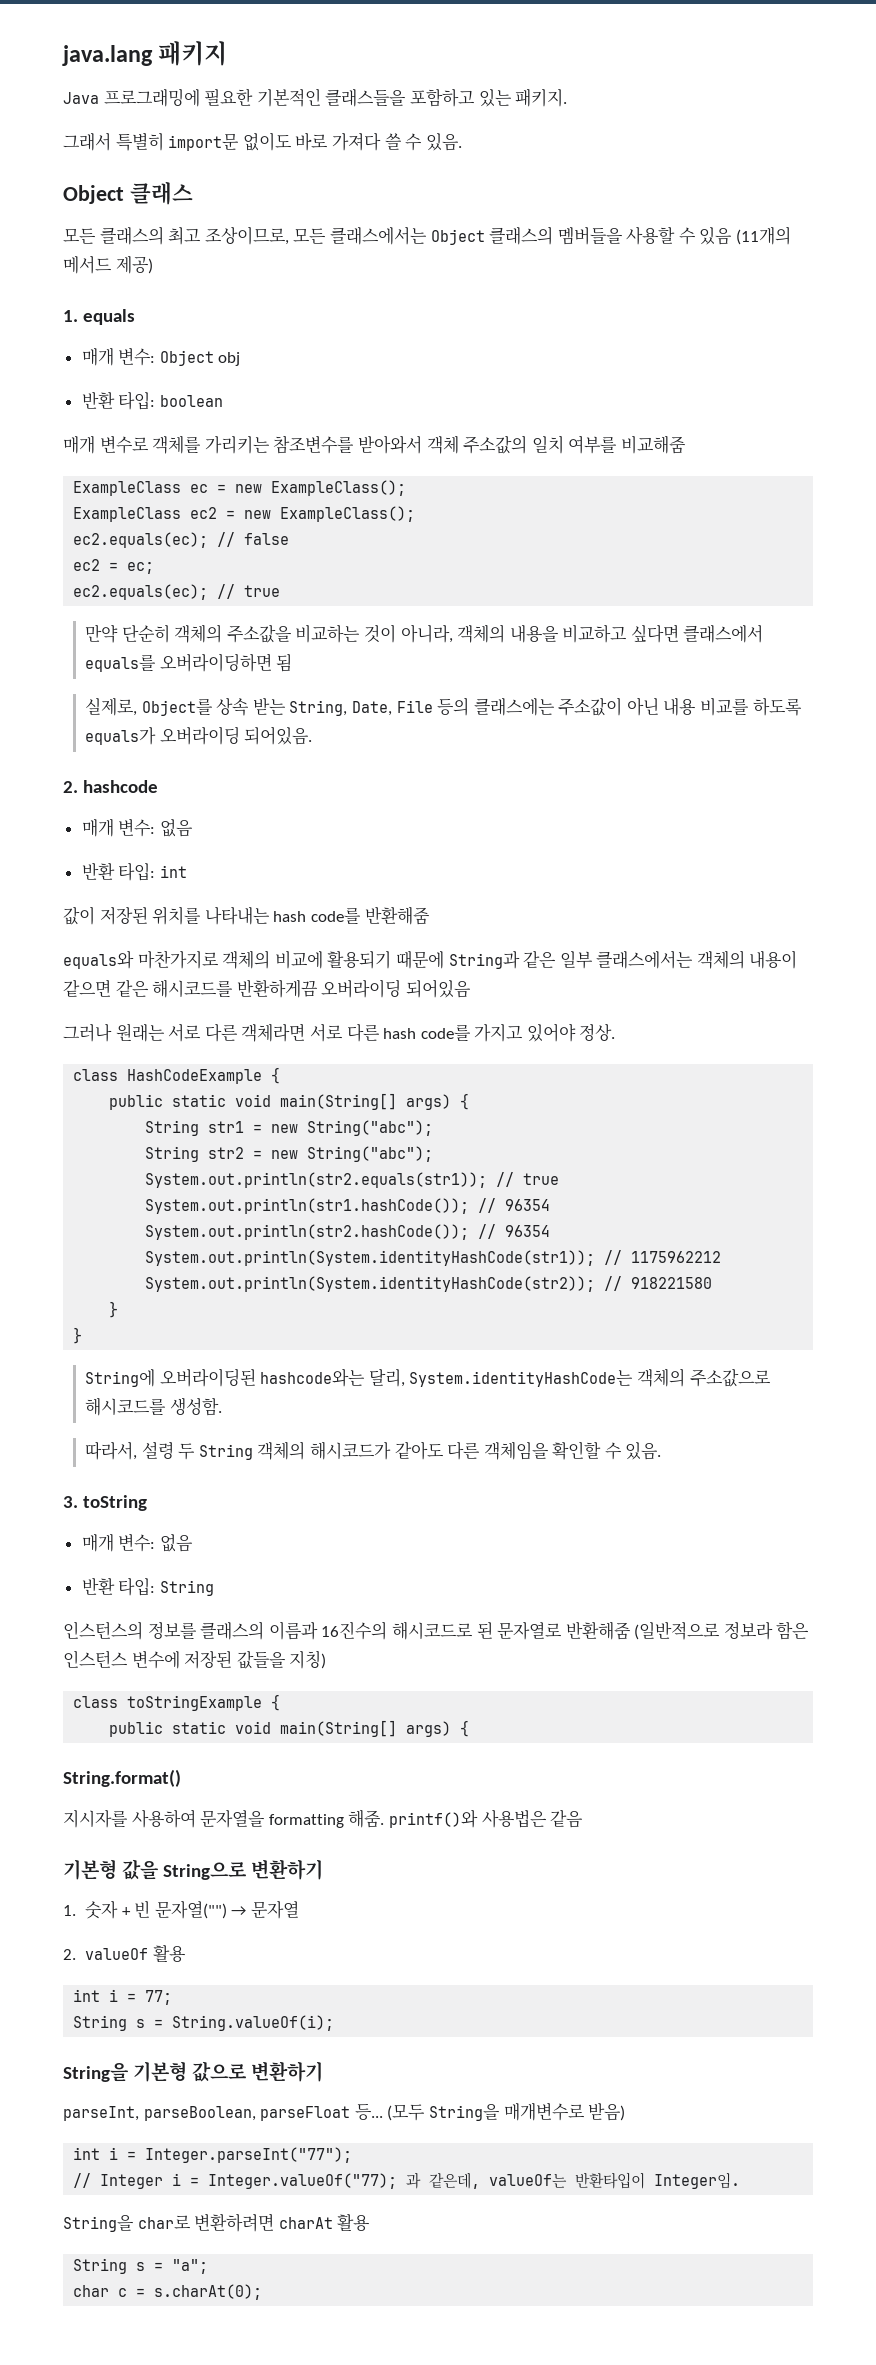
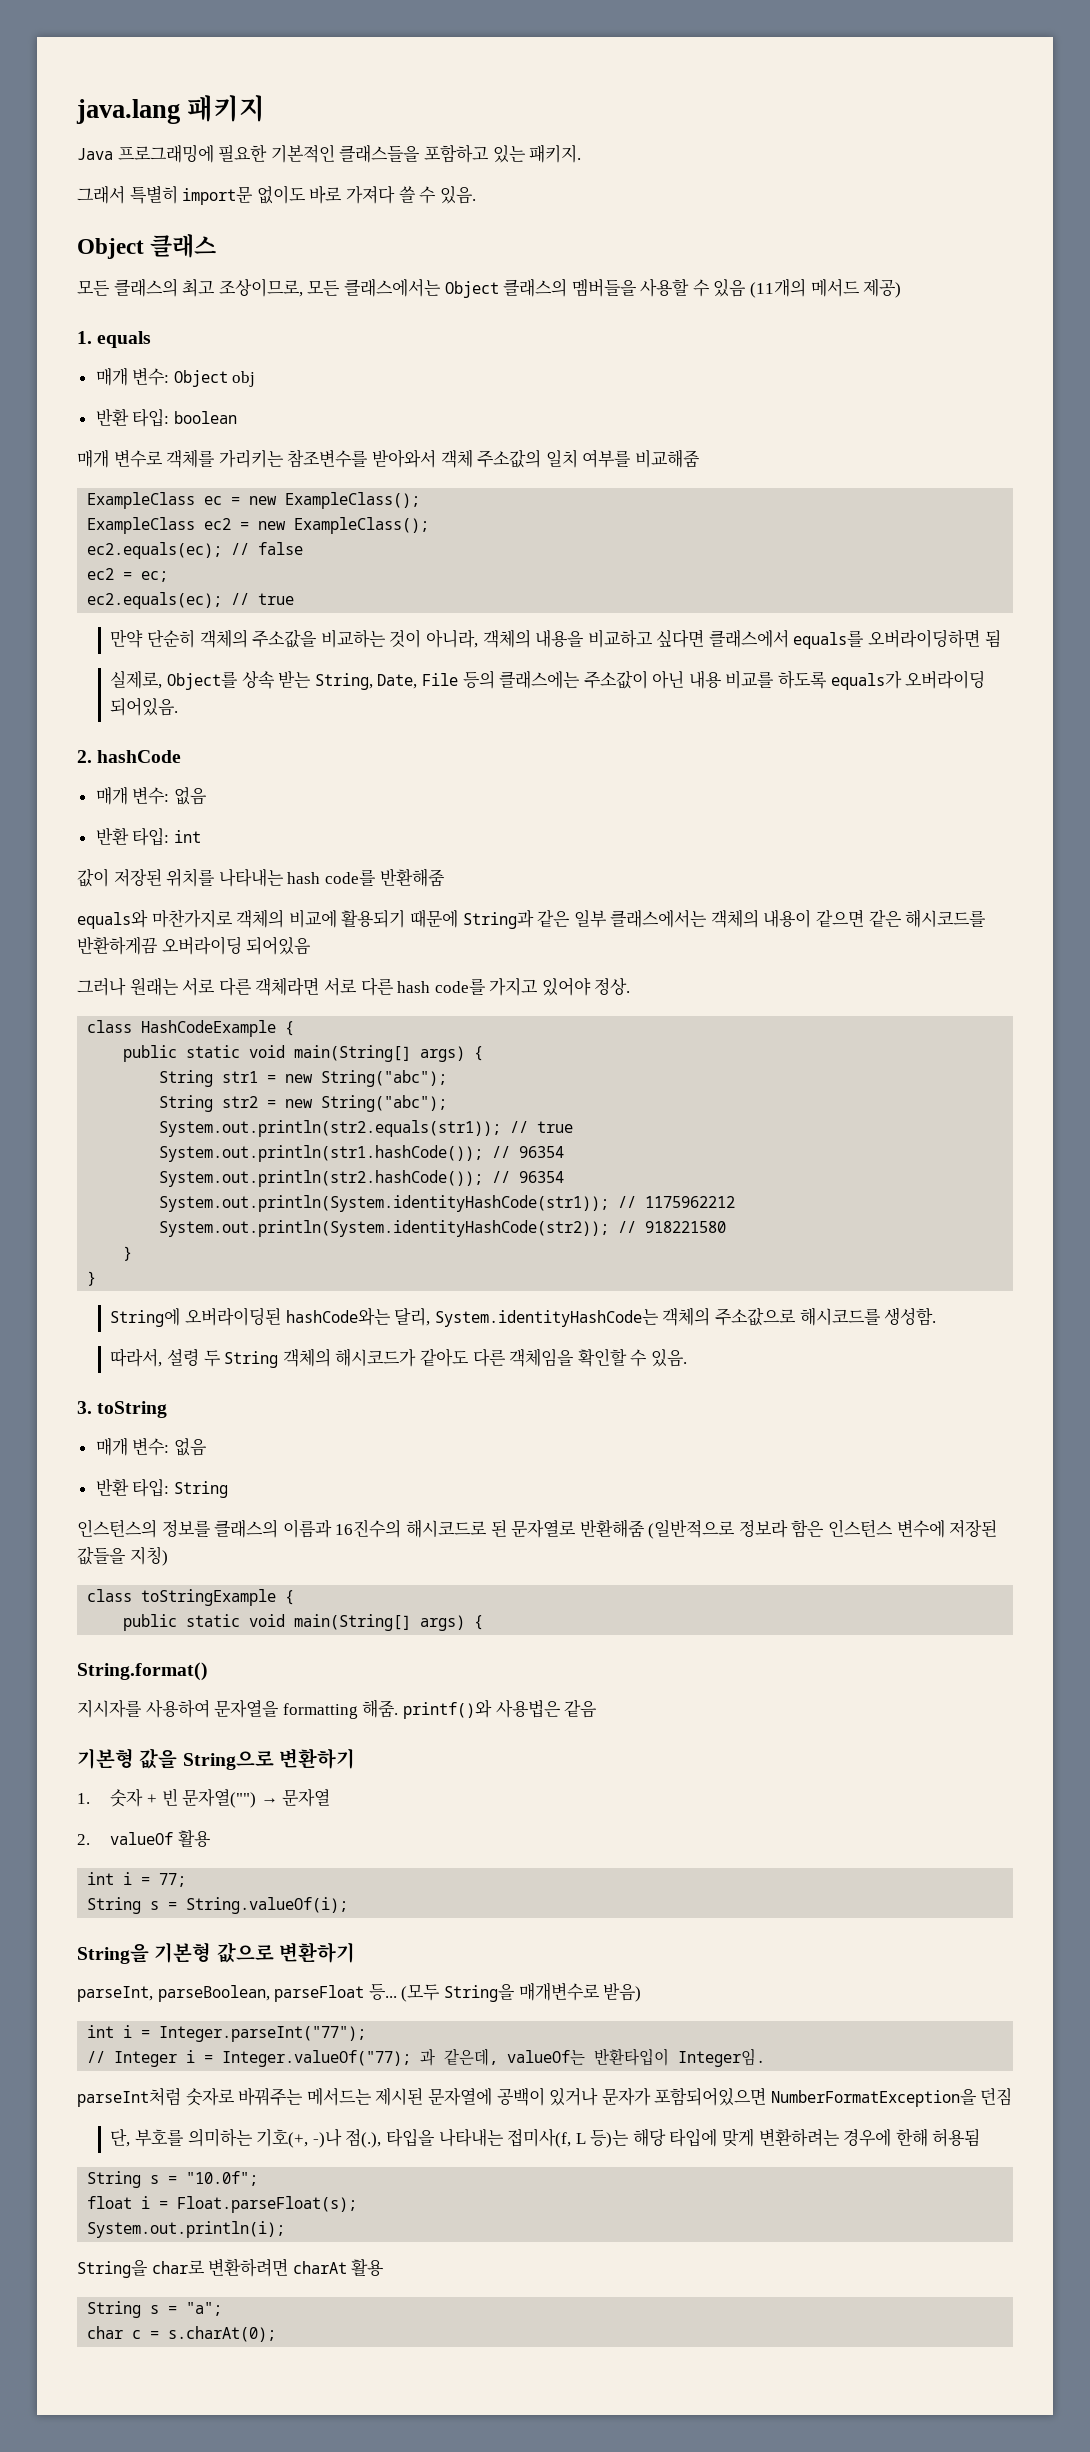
[83,780,159,793] hashcode -> [97,750,182,763] hashCode
[260,1368,366,1387] hashcode와는 -> [285,1307,391,1326] hashCode와는
(741, 2180) none -> [77,2087,1013,2107] [110,2128,981,2148] [87,2171,259,2188] [87,2196,358,2213] [87,2221,286,2238] // parseInt처럼 숫자로 바꿔주는 메서드는 제시된 문자열에 공백이 있거나 문자가 포함되어있으면 NumberFormatException을 던짐 // 단, 부호를 의미하는 기호(+, -)나 점(.), 타입을 나타내는 접미사(f, L 등)는 해당 타입에 맞게 변환하려는 경우에 한해 허용됨 // String s = "10.0f"; // float i = Float.parseFloat(s); // System.out.println(i);

